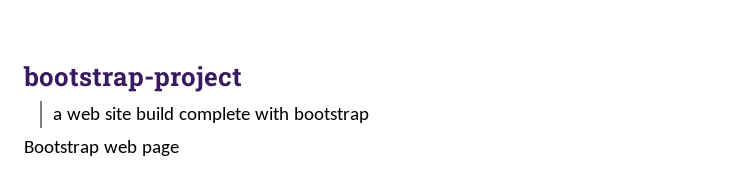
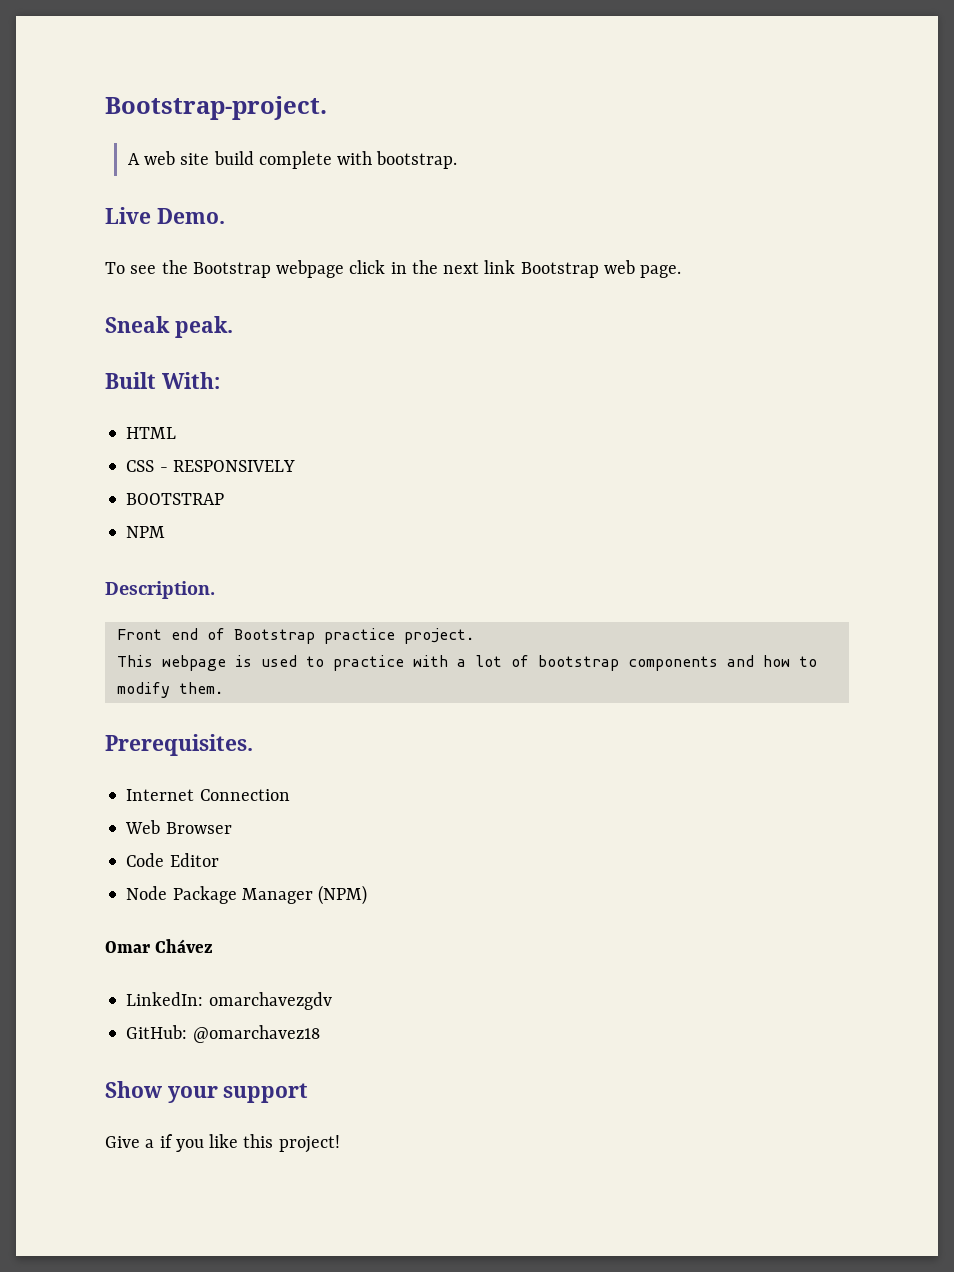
[23,66,242,92] [52,111,62,120] bootstrap-project // a -> [105,96,327,120] [127,153,140,165] Bootstrap-project. // A
[293,107,369,123] [24,140,179,156] bootstrap // Bootstrap web page -> [376,151,458,169] [105,207,225,224] [105,260,682,278] [105,316,233,338] [105,372,220,389] [126,427,177,439] [126,460,295,472] [126,493,225,505] [126,526,166,538] [105,581,215,599] [116,628,474,644] [116,655,817,671] [116,682,223,698] [105,734,253,756] [126,789,290,801] [125,820,232,834] [126,853,219,867] [126,885,368,905] [105,939,214,953] [126,992,332,1010] [126,1025,320,1043] [105,1081,309,1103] [105,1134,340,1153] bootstrap. // Live Demo. // To see the Bootstrap webpage click in the next link Bootstrap web page. // Sneak peak. // Built With: // HTML // CSS - RESPONSIVELY // BOOTSTRAP // NPM // Description. // Front end of Bootstrap practice project. // This webpage is used to practice with a lot of bootstrap components and how to modify them. // Prerequisites. // Internet Connection // Web Browser // Code Editor // Node Package Manager (NPM) // Omar Chávez // LinkedIn: omarchavezgdv // GitHub: @omarchavez18 // Show your support // Give a if you like this project!

